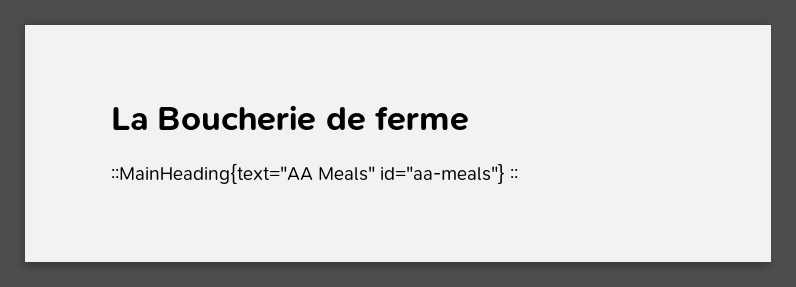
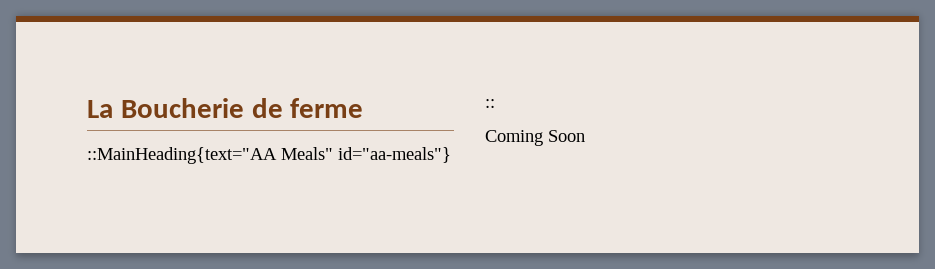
(519, 174) none -> [485,130,585,146] // Coming Soon

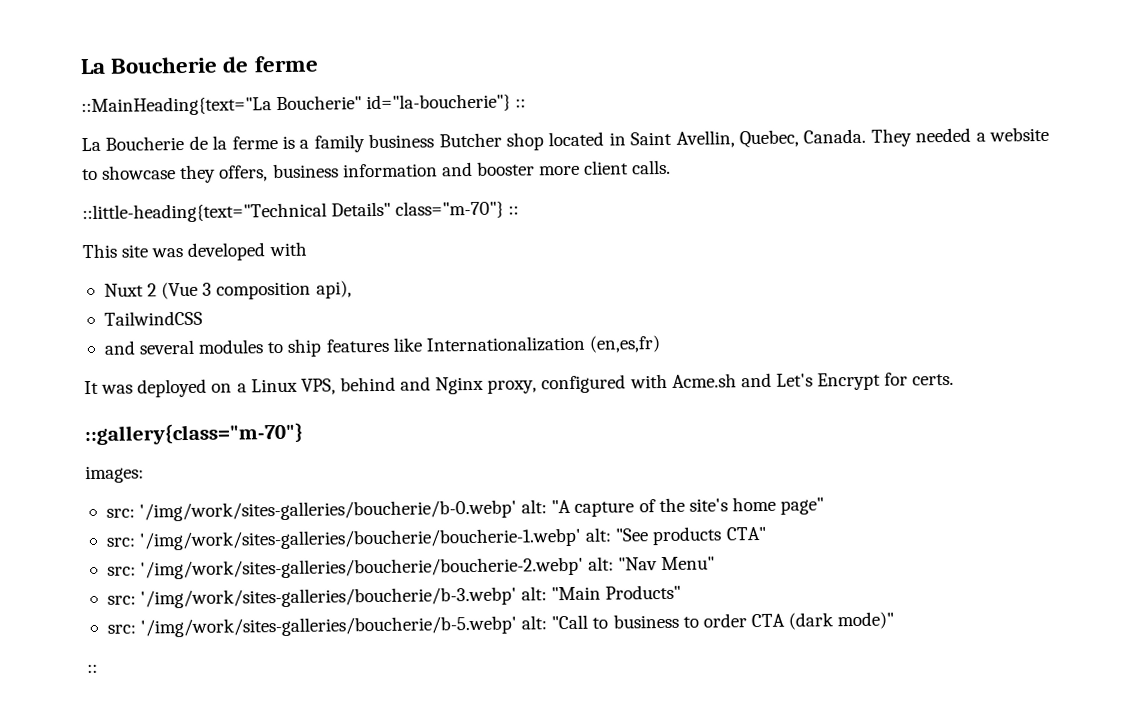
[87,147,451,164] [485,99,495,108] [485,130,585,146] ::MainHeading{text="AA Meals" id="aa-meals"} :: // Coming Soon -> [81,93,527,117] [81,126,1049,153] [82,159,672,184] [82,200,520,224] [82,241,307,261] [103,280,352,300] [103,310,203,326] [103,335,660,357] [84,372,955,398] [84,422,303,446] [85,465,144,484] [105,496,825,522] [105,526,766,551] [106,556,716,580] [106,584,682,609] [106,611,895,638] [87,663,98,674] ::MainHeading{text="La Boucherie" id="la-boucherie"} :: // La Boucherie de la ferme is a family business Butcher shop located in Saint Avellin, Quebec, Canada. They needed a website to showcase they offers, business information and booster more client calls. // ::little-heading{text="Technical Details" class="m-70"} :: // This site was developed with // Nuxt 2 (Vue 3 composition api), // TailwindCSS // and several modules to ship features like Internationalization (en,es,fr) // It was deployed on a Linux VPS, behind and Nginx proxy, configured with Acme.sh and Let's Encrypt for certs. // ::gallery{class="m-70"} // images: // src: '/img/work/sites-galleries/boucherie/b-0.webp' alt: "A capture of the site's home page" // src: '/img/work/sites-galleries/boucherie/boucherie-1.webp' alt: "See products CTA" // src: '/img/work/sites-galleries/boucherie/boucherie-2.webp' alt: "Nav Menu" // src: '/img/work/sites-galleries/boucherie/b-3.webp' alt: "Main Products" // src: '/img/work/sites-galleries/boucherie/b-5.webp' alt: "Call to business to order CTA (dark mode)" // ::

